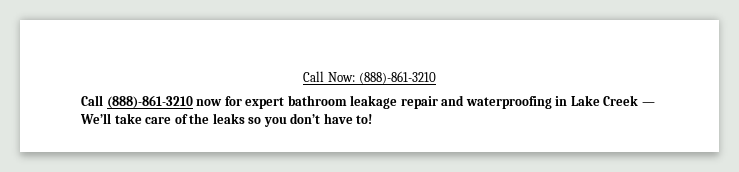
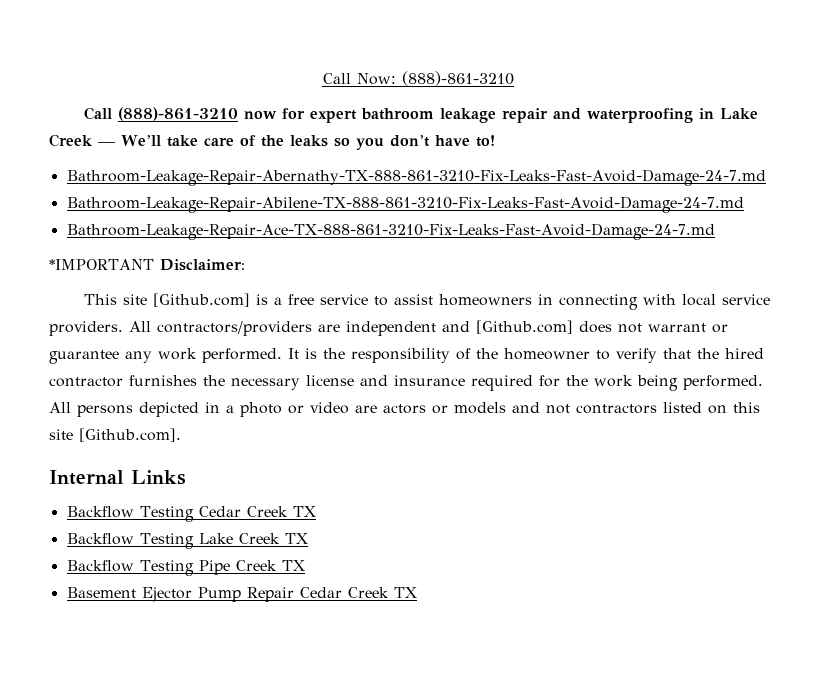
(373, 119) none -> [66,169,766,186] [66,196,744,213] [66,223,715,240] [49,259,245,271] [84,293,771,310] [49,320,728,336] [49,348,764,364] [49,375,763,391] [49,402,760,417] [49,428,181,442] [49,470,186,485] [66,506,316,522] [66,533,308,549] [66,560,305,576] [66,587,417,602] // Bathroom-Leakage-Repair-Abernathy-TX-888-861-3210-Fix-Leaks-Fast-Avoid-Damage-24-7.md // Bathroom-Leakage-Repair-Abilene-TX-888-861-3210-Fix-Leaks-Fast-Avoid-Damage-24-7.md // Bathroom-Leakage-Repair-Ace-TX-888-861-3210-Fix-Leaks-Fast-Avoid-Damage-24-7.md // *IMPORTANT Disclaimer: // This site [Github.com] is a free service to assist homeowners in connecting with local service providers. All contractors/providers are independent and [Github.com] does not warrant or guarantee any work performed. It is the responsibility of the homeowner to verify that the hired contractor furnishes the necessary license and insurance required for the work being performed. All persons depicted in a photo or video are actors or models and not contractors listed on this site [Github.com]. // Internal Links // Backflow Testing Cedar Creek TX // Backflow Testing Lake Creek TX // Backflow Testing Pipe Creek TX // Basement Ejector Pump Repair Cedar Creek TX

